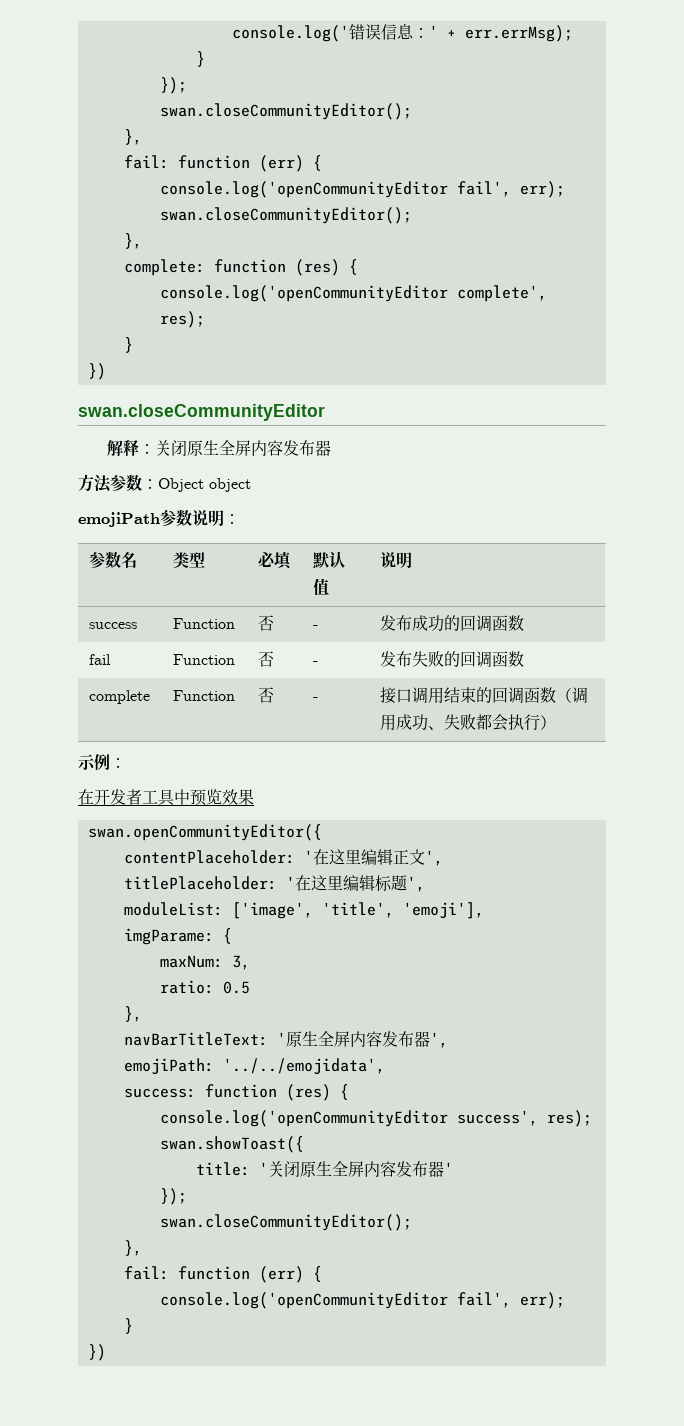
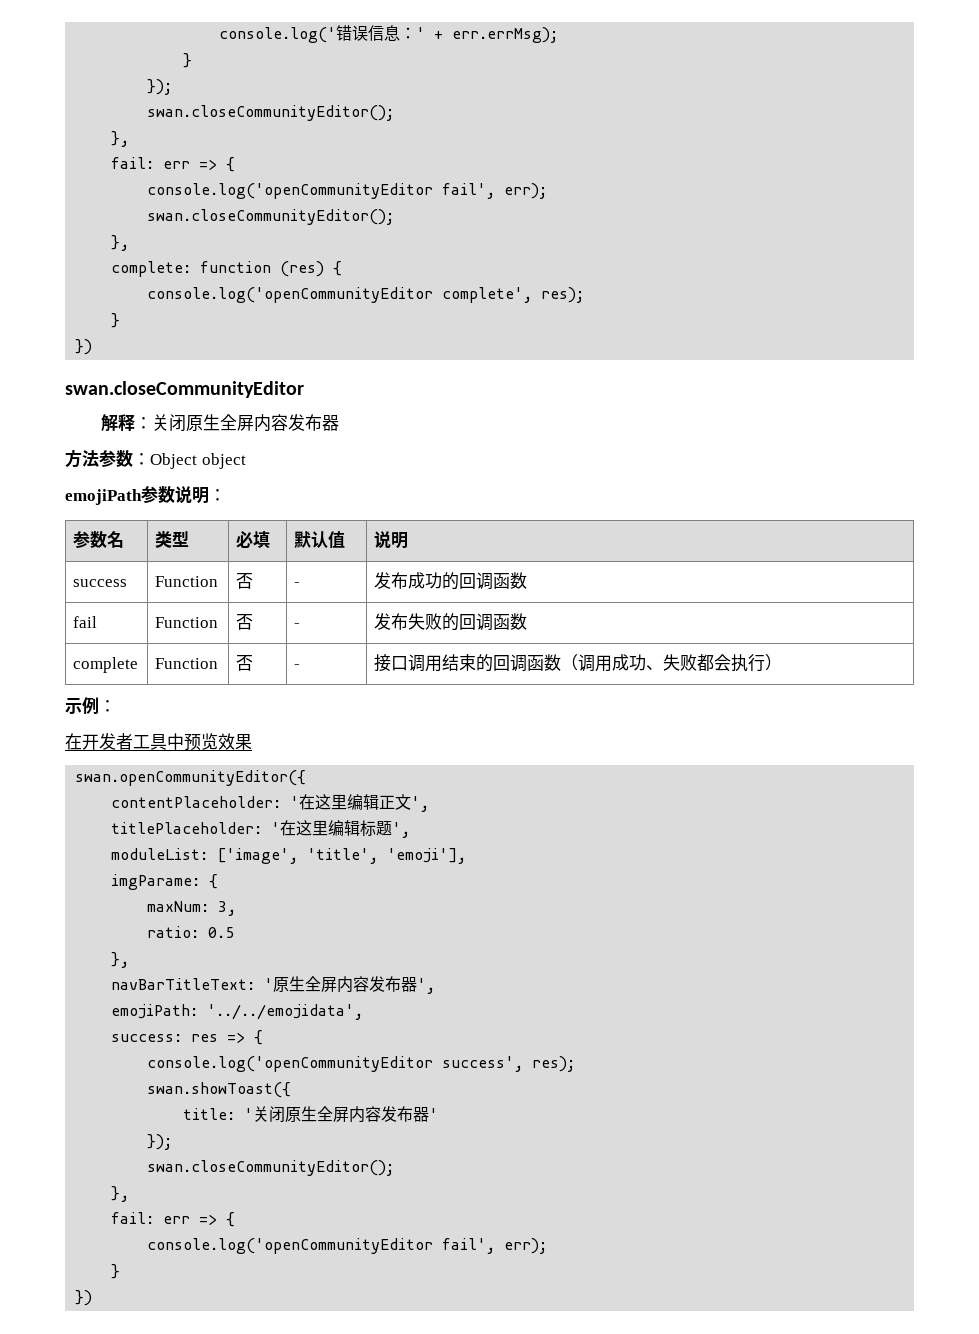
[177,155,304,172] function (err) -> [163,159,218,170] err =>
[204,1084,331,1101] function (res) -> [191,1032,246,1043] res =>
[177,1266,304,1283] function (err) -> [163,1214,218,1225] err =>

